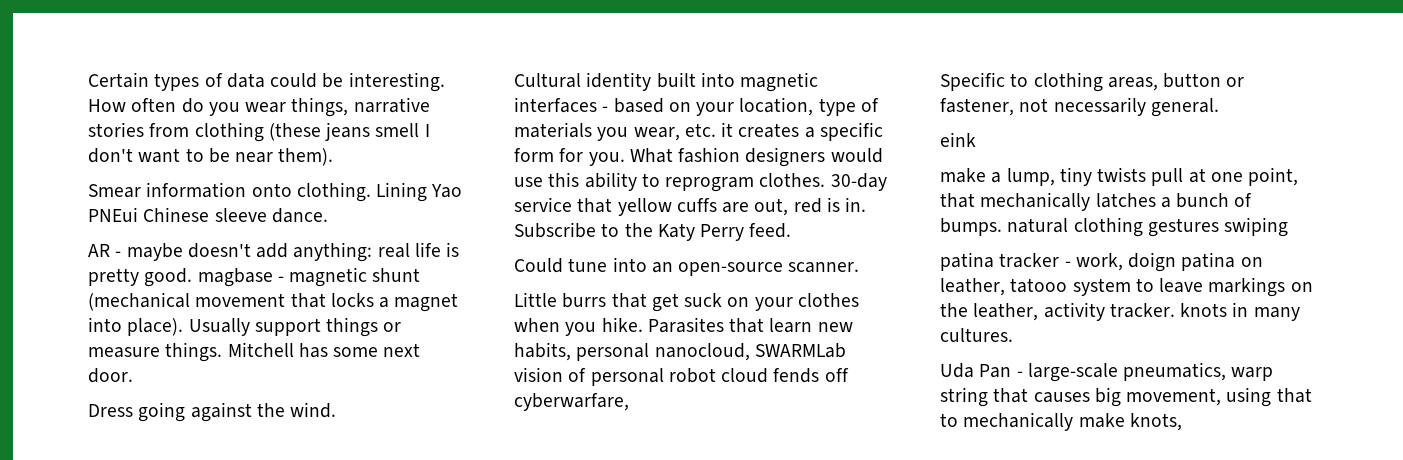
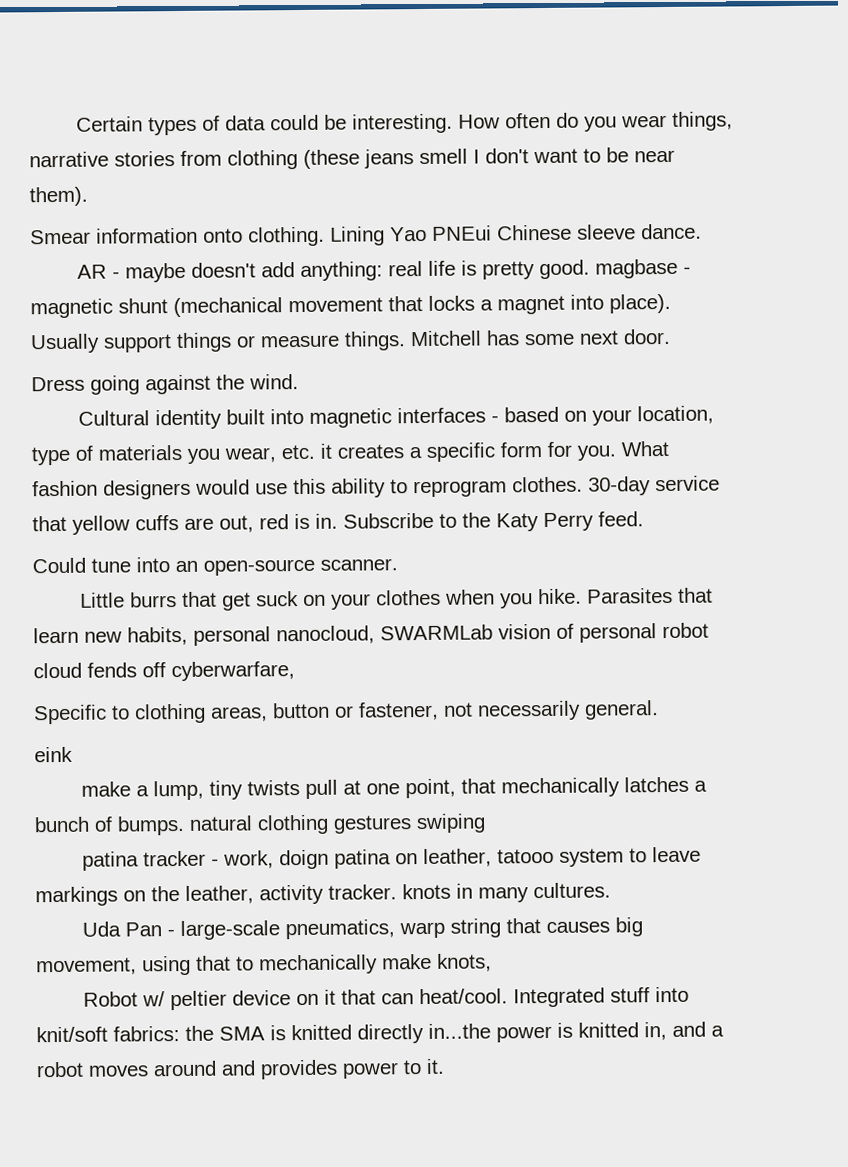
(1182, 422) none -> [83,986,690,1011] [36,1021,724,1044] [36,1058,445,1080] // Robot w/ peltier device on it that can heat/cool. Integrated stuff into knit/soft fabrics: the SMA is knitted directly in...the power is knitted in, and a robot moves around and provides power to it.

